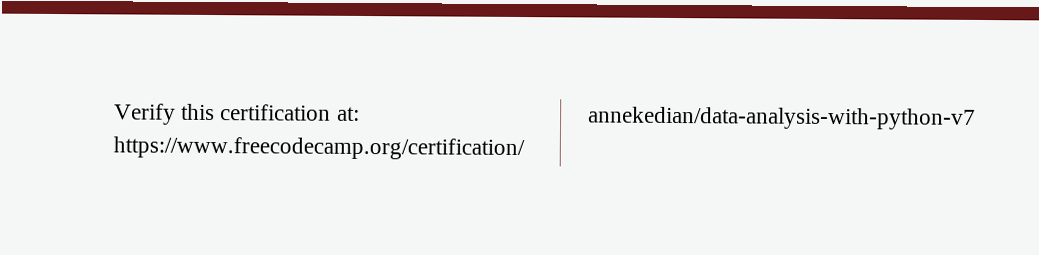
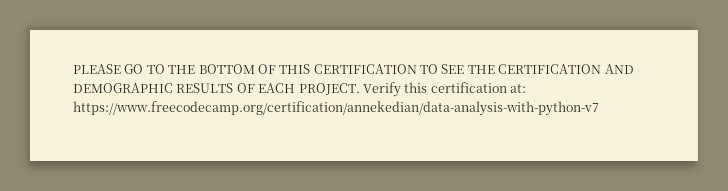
(114, 114) none -> [73,64,634,74] [73,83,360,95] PLEASE GO TO THE BOTTOM OF THIS CERTIFICATION TO SEE THE CERTIFICATION AND DEMOGRAPHIC RESULTS OF EACH PROJECT.

